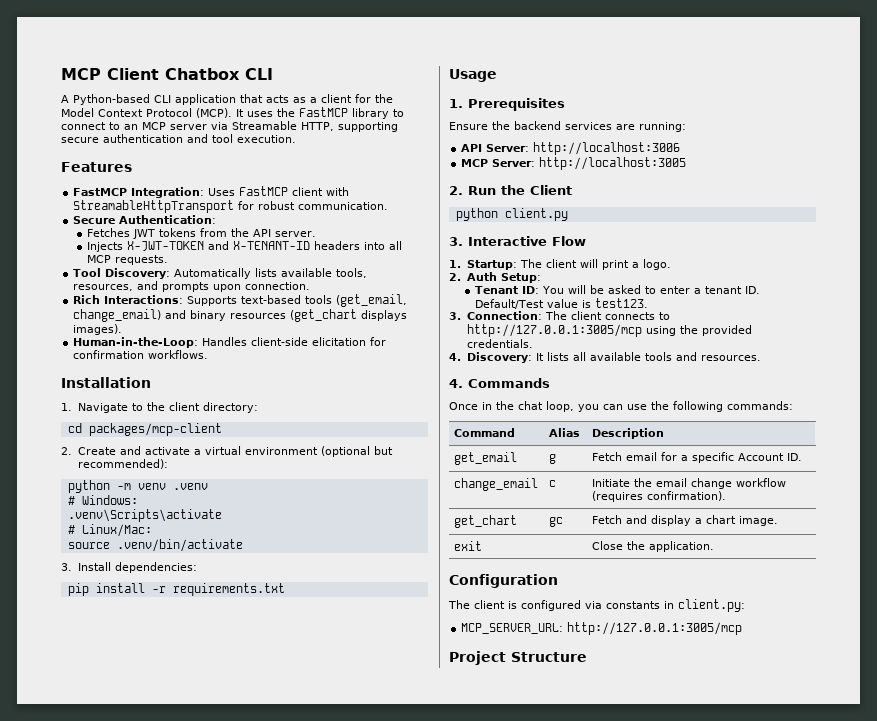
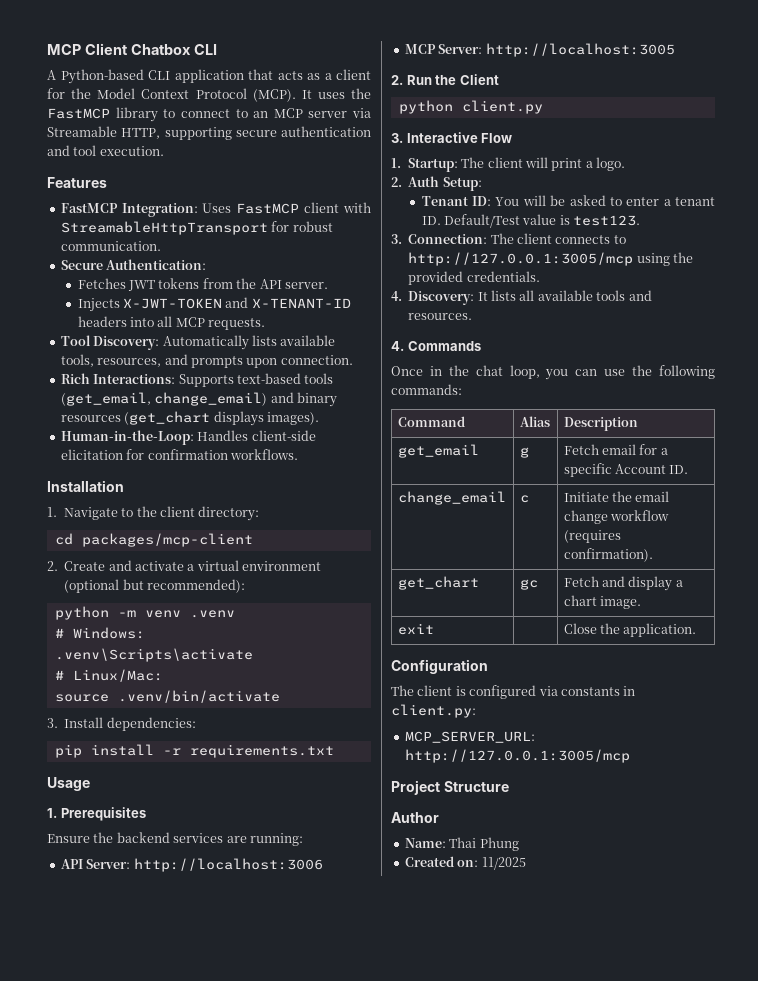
(587, 657) none -> [391,812,439,823] [404,837,519,851] [404,856,526,870] // Author // Name: Thai Phung // Created on: 11/2025

